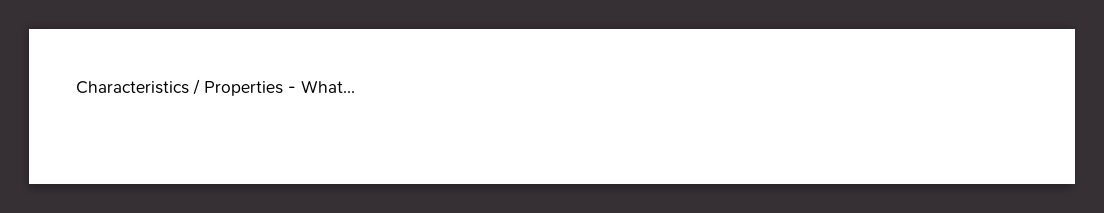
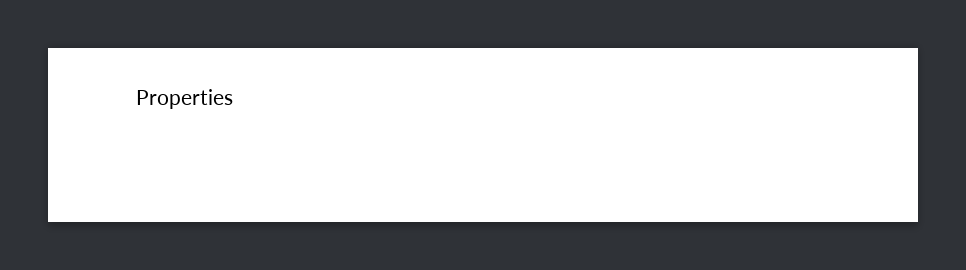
[76,79,355,96] Characteristics / Properties - What... -> [136,89,233,109] Properties

